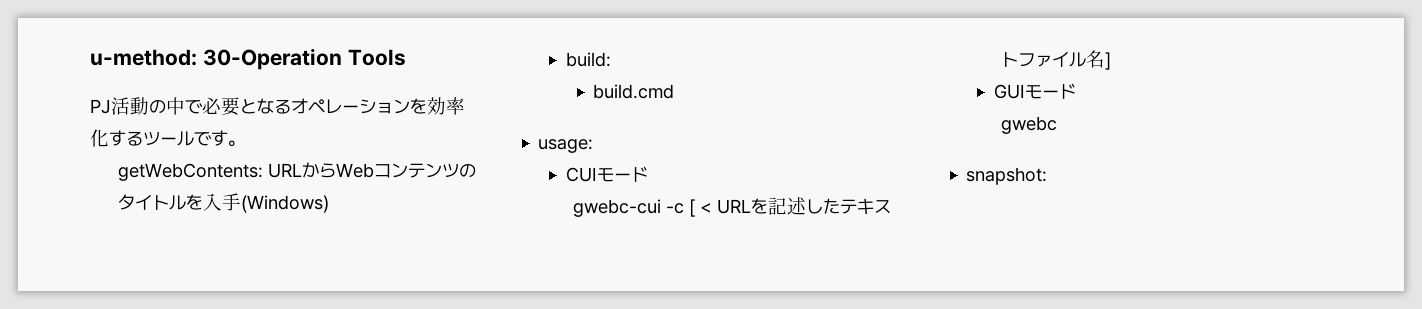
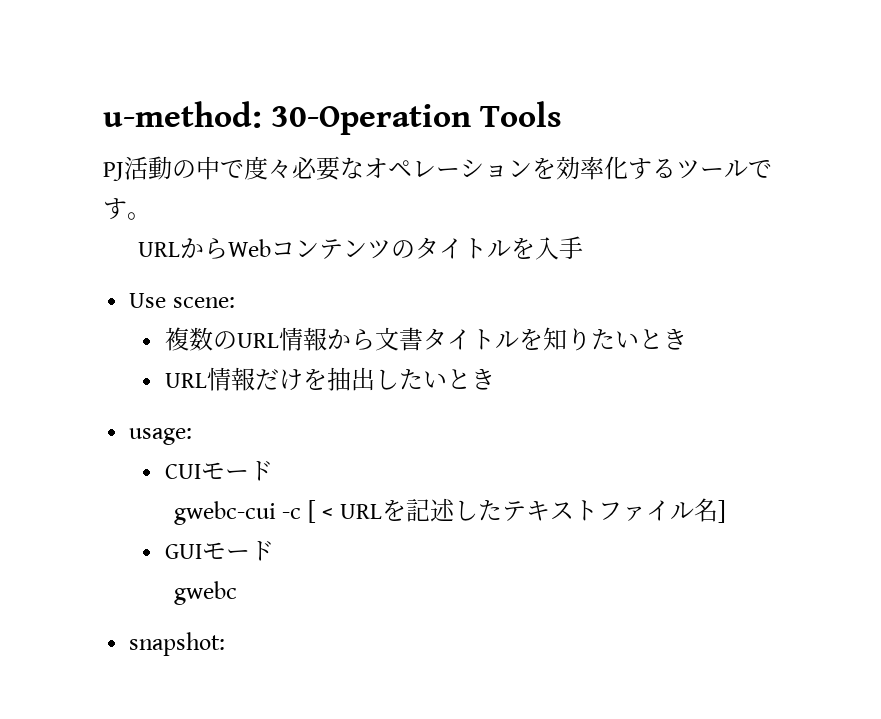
[202,97,291,116] 必要となる -> [244,156,364,181] 度々必要な
[117,163,263,181] getWebContents: -> (151, 216) none
[240,195,329,213] [565,52,611,67] [593,84,675,99] (Windows) // build: // build.cmd -> [129,293,235,308] [164,327,687,351] [164,367,495,391] // Use scene: // 複数のURL情報から文書タイトルを知りたいとき // URL情報だけを抽出したいとき

